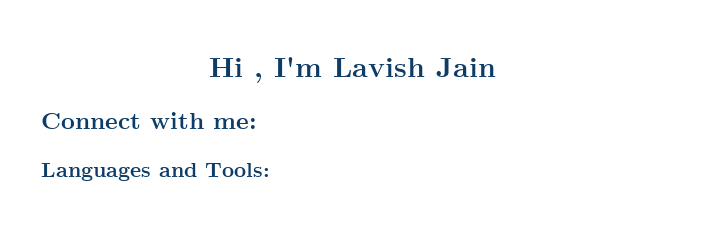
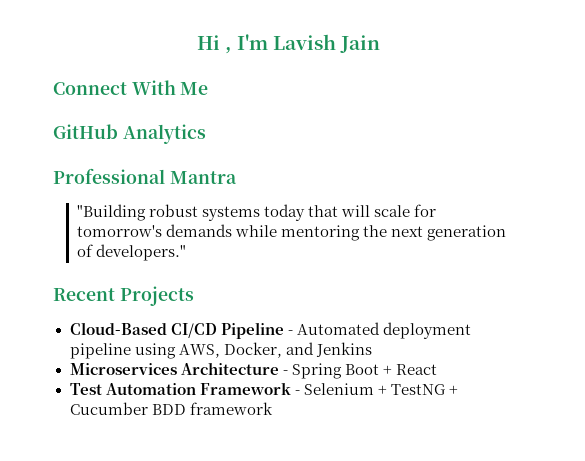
[150,112,257,129] [41,163,270,181] with me: // Languages and Tools: -> [131,80,209,95] [53,124,206,144] [53,168,237,184] [76,204,437,221] [76,224,507,241] [76,244,186,261] [53,286,194,306] [69,322,471,339] [69,342,372,359] [69,362,437,379] [69,382,458,395] [69,402,273,415] With Me // GitHub Analytics // Professional Mantra // "Building robust systems today that will scale for tomorrow's demands while mentoring the next generation of developers." // Recent Projects // Cloud-Based CI/CD Pipeline - Automated deployment pipeline using AWS, Docker, and Jenkins // Microservices Architecture - Spring Boot + React // Test Automation Framework - Selenium + TestNG + Cucumber BDD framework

